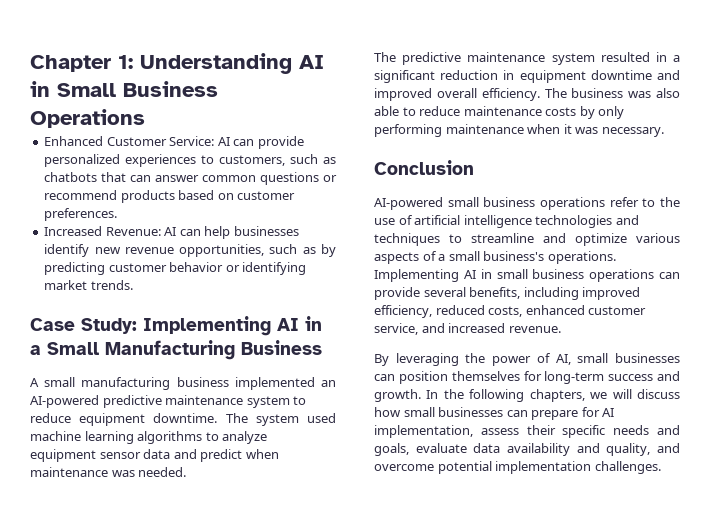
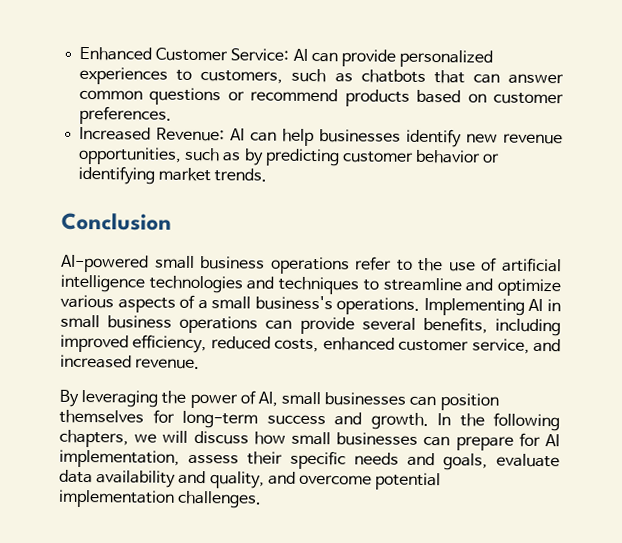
[30,53,324,74] [30,81,218,97] [30,109,145,128] Chapter 1: Understanding AI in Small Business Operations // -> (79, 53) none
[30,316,322,336] [30,340,322,360] [30,377,336,390] [30,395,307,408] [30,413,336,426] [30,431,268,444] [30,449,279,462] [30,467,187,477] [374,52,680,65] [374,70,680,83] [374,88,680,101] [374,106,625,119] [374,124,664,137] // Case Study: Implementing AI in a Small Manufacturing Business // A small manufacturing business implemented an AI-powered predictive maintenance system to reduce equipment downtime. The system used machine learning algorithms to analyze equipment sensor data and predict when maintenance was needed. // The predictive maintenance system resulted in a significant reduction in equipment downtime and improved overall efficiency. The business was also able to reduce maintenance costs by only performing maintenance when it was necessary. -> (268, 175) none

